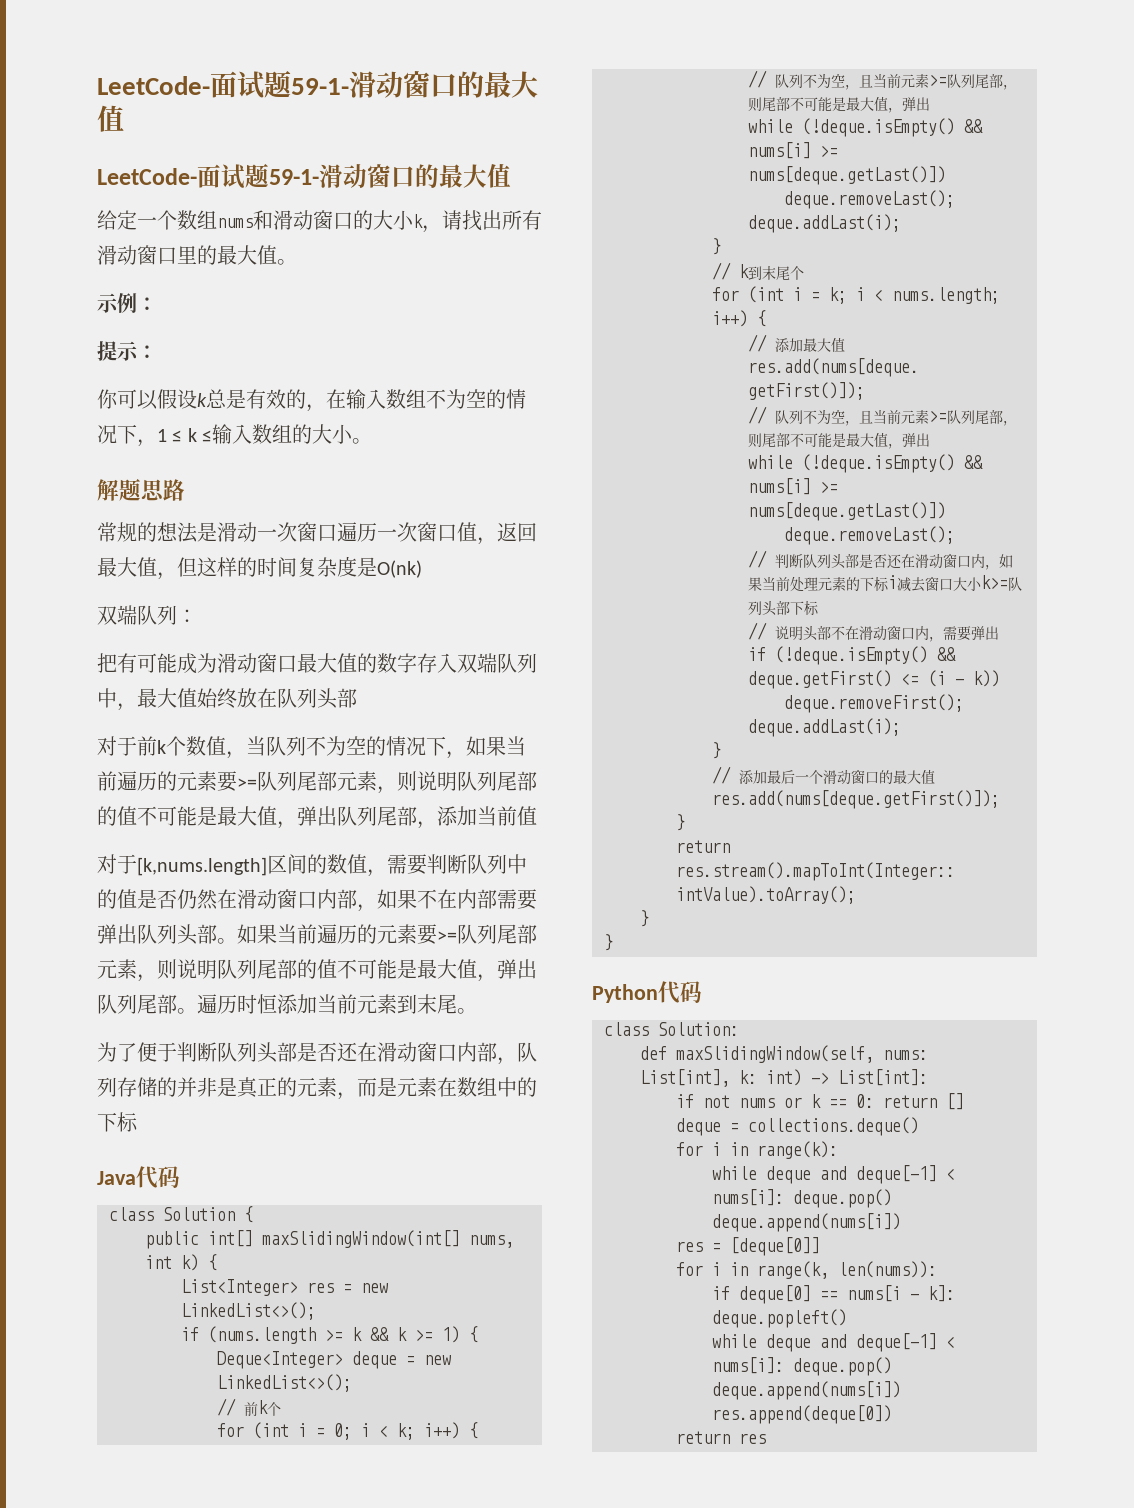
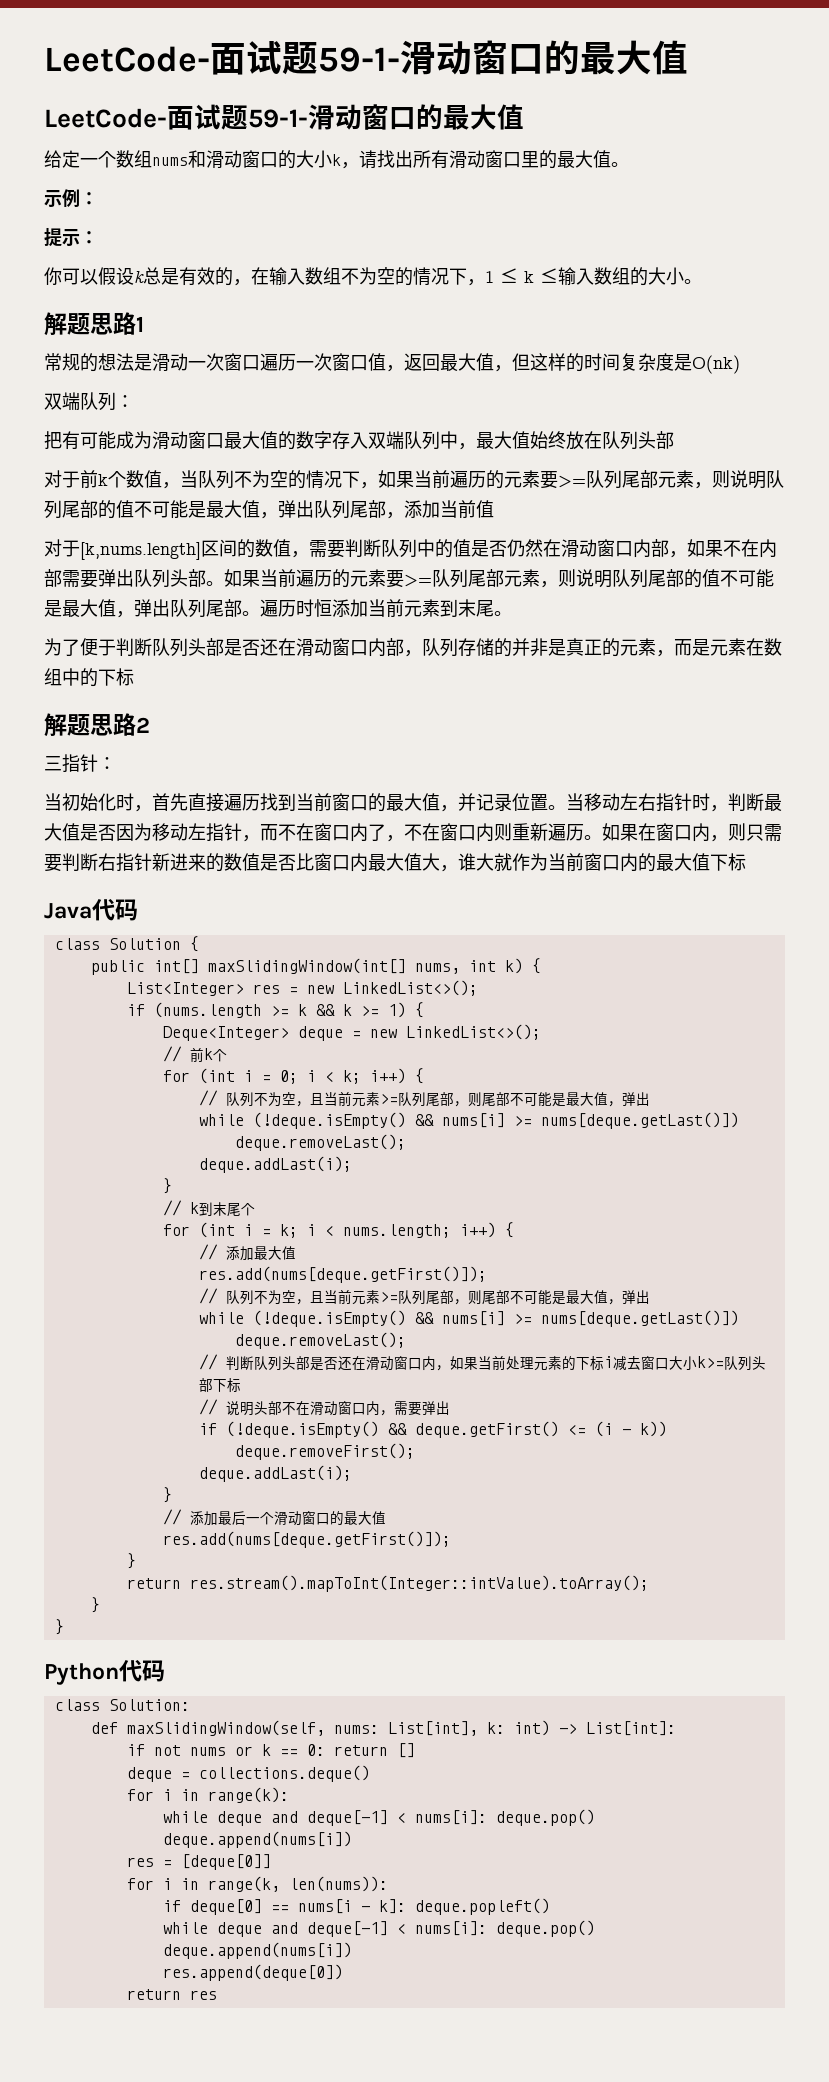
(185, 490) none -> [136,316,144,332] 1
(138, 1122) none -> [44,713,150,737] [44,754,116,773] [44,793,782,812] [44,823,782,842] [44,853,746,872] // 解题思路2 // 三指针： // 当初始化时，首先直接遍历找到当前窗口的最大值，并记录位置。当移动左右指针时，判断最大值是否因为移动左指针，而不在窗口内了，不在窗口内则重新遍历。如果在窗口内，则只需要判断右指针新进来的数值是否比窗口内最大值大，谁大就作为当前窗口内的最大值下标

